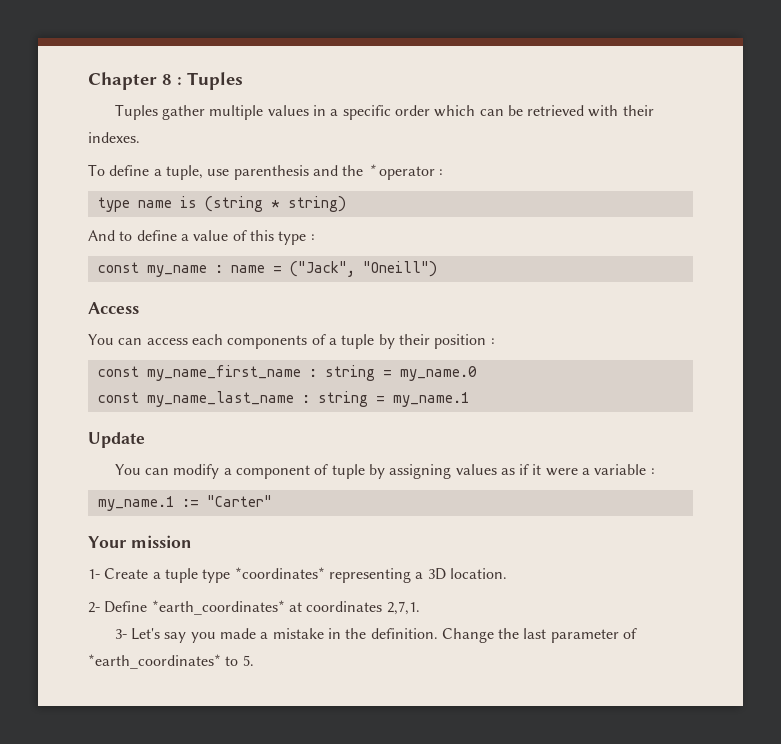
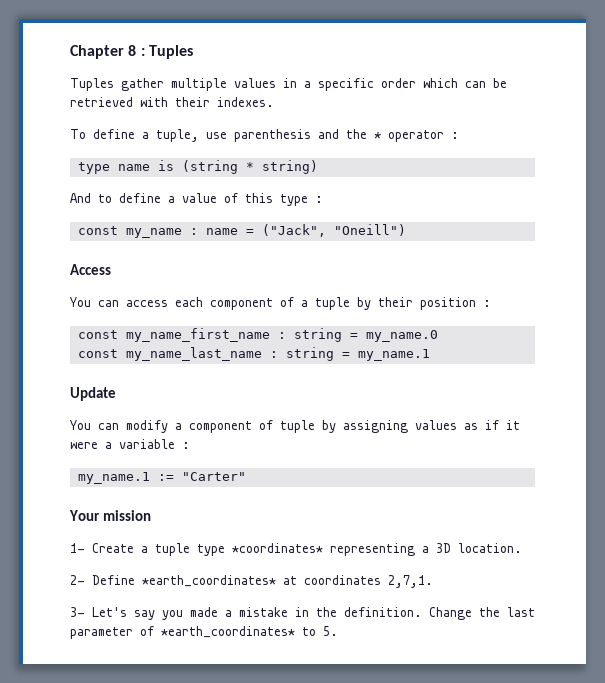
[227,335,308,349] components -> [210,298,273,310] component

